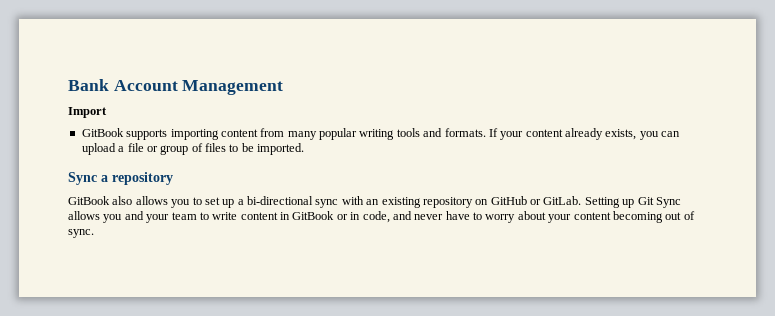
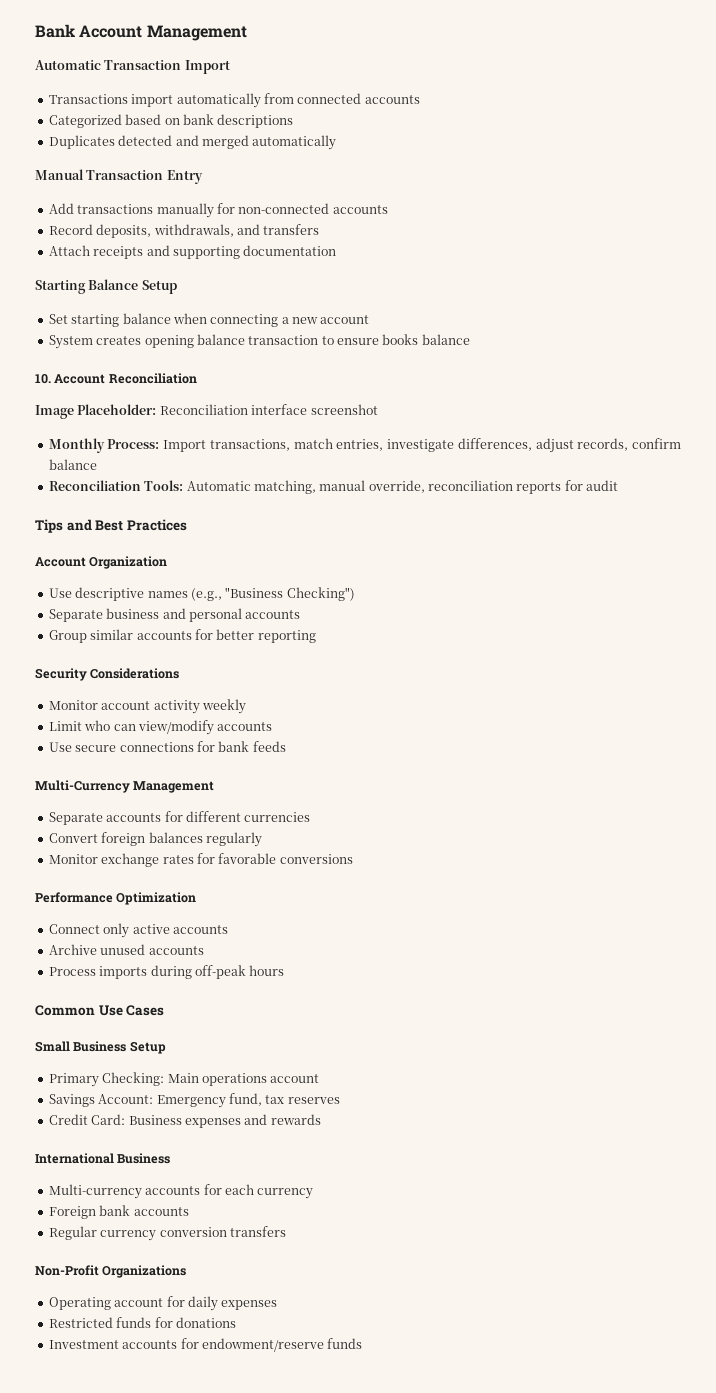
(284, 87) none -> [35,60,182,70] Automatic Transaction
[81,128,681,140] [81,143,305,155] [68,172,173,185] [68,196,681,208] [68,211,695,223] [68,229,94,238] GitBook supports importing content from many popular writing tools and formats. If your content already exists, you can upload a file or group of files to be imported. // Sync a repository // GitBook also allows you to set up a bi-directional sync with an existing repository on GitHub or GitLab. Setting up Git Sync allows you and your team to write content in GitBook or in code, and never have to worry about your content becoming out of sync. -> [48,93,420,108] [48,114,294,128] [48,135,337,150] [35,169,203,184] [48,203,388,218] [48,224,320,238] [48,245,337,259] [35,279,177,294] [48,313,370,327] [48,334,470,349] [35,373,197,384] [35,404,378,419] [48,438,682,453] [48,459,97,470] [48,480,619,494] [35,519,187,533] [35,556,168,569] [48,587,355,601] [48,608,301,622] [48,629,316,643] [35,668,180,681] [48,699,246,714] [48,720,273,735] [48,741,286,752] [35,780,215,793] [48,811,311,825] [48,832,262,847] [48,853,353,867] [35,892,197,905] [48,923,228,938] [48,944,204,955] [48,965,285,979] [35,1005,165,1016] [35,1041,166,1054] [48,1072,320,1087] [48,1093,340,1108] [48,1114,321,1128] [35,1153,171,1164] [48,1184,314,1199] [48,1205,189,1219] [48,1226,286,1241] [35,1265,187,1278] [48,1296,278,1311] [48,1317,236,1328] [48,1338,363,1352] Transactions import automatically from connected accounts // Categorized based on bank descriptions // Duplicates detected and merged automatically // Manual Transaction Entry // Add transactions manually for non-connected accounts // Record deposits, withdrawals, and transfers // Attach receipts and supporting documentation // Starting Balance Setup // Set starting balance when connecting a new account // System creates opening balance transaction to ensure books balance // 10. Account Reconciliation // Image Placeholder: Reconciliation interface screenshot // Monthly Process: Import transactions, match entries, investigate differences, adjust records, confirm balance // Reconciliation Tools: Automatic matching, manual override, reconciliation reports for audit // Tips and Best Practices // Account Organization // Use descriptive names (e.g., "Business Checking") // Separate business and personal accounts // Group similar accounts for better reporting // Security Considerations // Monitor account activity weekly // Limit who can view/modify accounts // Use secure connections for bank feeds // Multi-Currency Management // Separate accounts for different currencies // Convert foreign balances regularly // Monitor exchange rates for favorable conversions // Performance Optimization // Connect only active accounts // Archive unused accounts // Process imports during off-peak hours // Common Use Cases // Small Business Setup // Primary Checking: Main operations account // Savings Account: Emergency fund, tax reserves // Credit Card: Business expenses and rewards // International Business // Multi-currency accounts for each currency // Foreign bank accounts // Regular currency conversion transfers // Non-Profit Organizations // Operating account for daily expenses // Restricted funds for donations // Investment accounts for endowment/reserve funds

